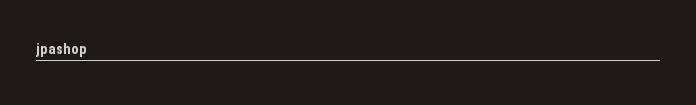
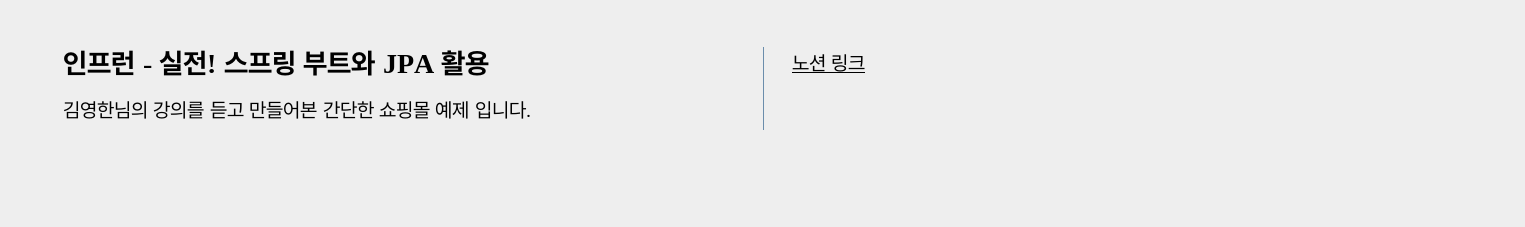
[35,43,87,57] jpashop -> [63,50,490,76] [63,101,531,119] [792,54,866,72] 인프런 - 실전! 스프링 부트와 JPA 활용 // 김영한님의 강의를 듣고 만들어본 간단한 쇼핑몰 예제 입니다. // 노션 링크

